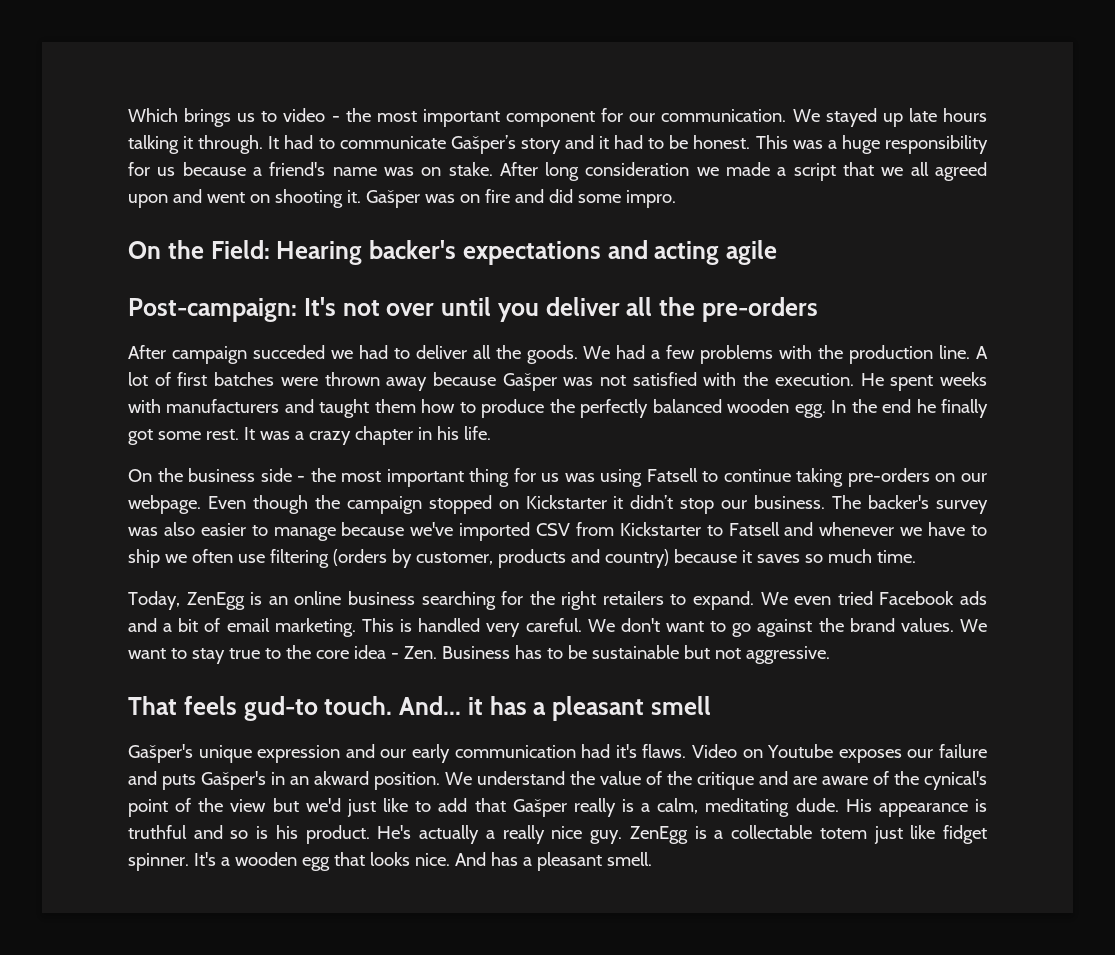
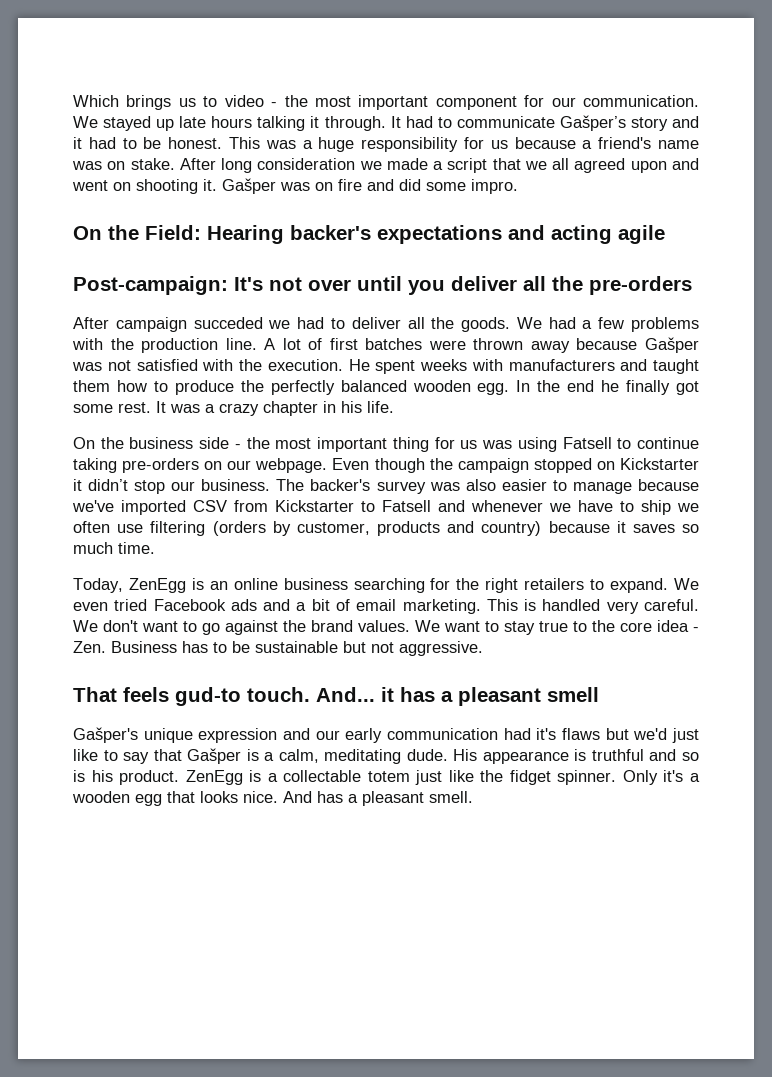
[642,744,988,763] [128,771,987,790] [128,798,267,817] flaws. Video on Youtube exposes our failure and puts Gašper's in an akward position. We understand the value of the critique and are aware of the cynical's point of the view -> [562,728,600,740] flaws
[438,798,468,812] add -> [123,752,150,764] say
[573,798,616,817] really -> (242, 756) none
[377,825,623,844] He's actually a really nice guy. -> (180, 777) none
(936, 832) none -> [480,770,504,782] the
[193,852,216,866] It's -> [622,770,684,785] Only it's

